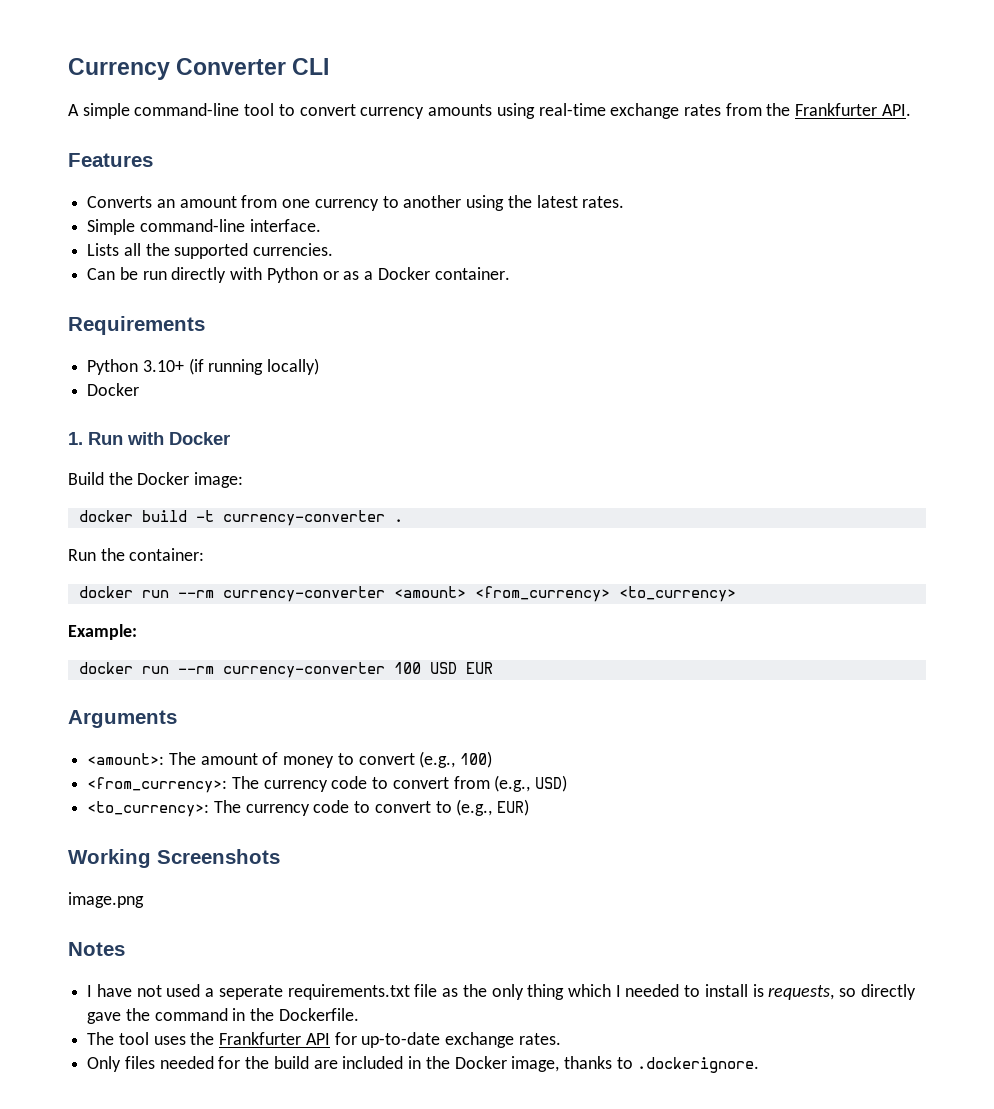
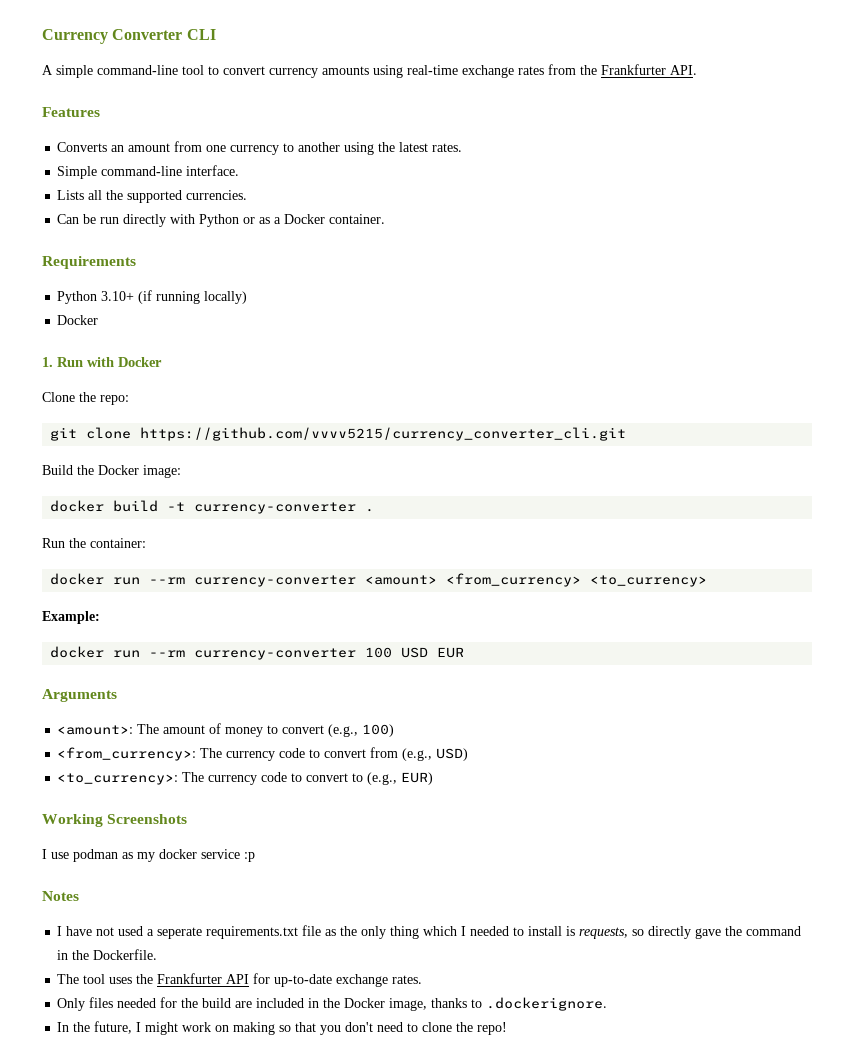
(230, 438) none -> [42,392,129,405] [50,427,627,441] // Clone the repo: // git clone https://github.com/vvvv5215/currency_converter_cli.git
[68,892,144,908] image.png -> [42,849,255,862] I use podman as my docker service :p
(760, 1065) none -> [57,1021,508,1035] // In the future, I might work on making so that you don't need to clone the repo!

